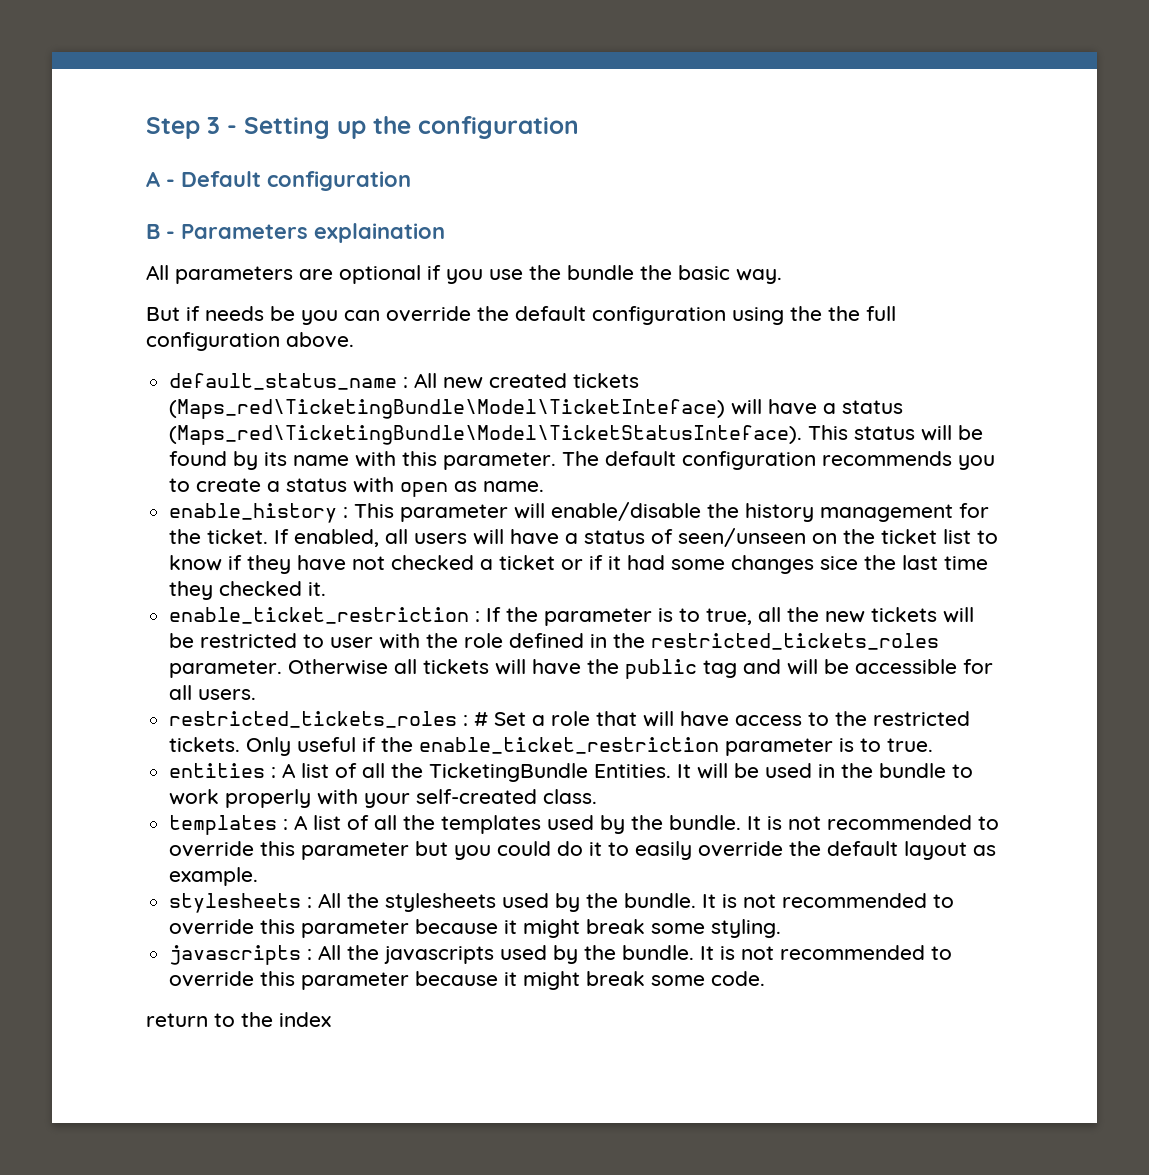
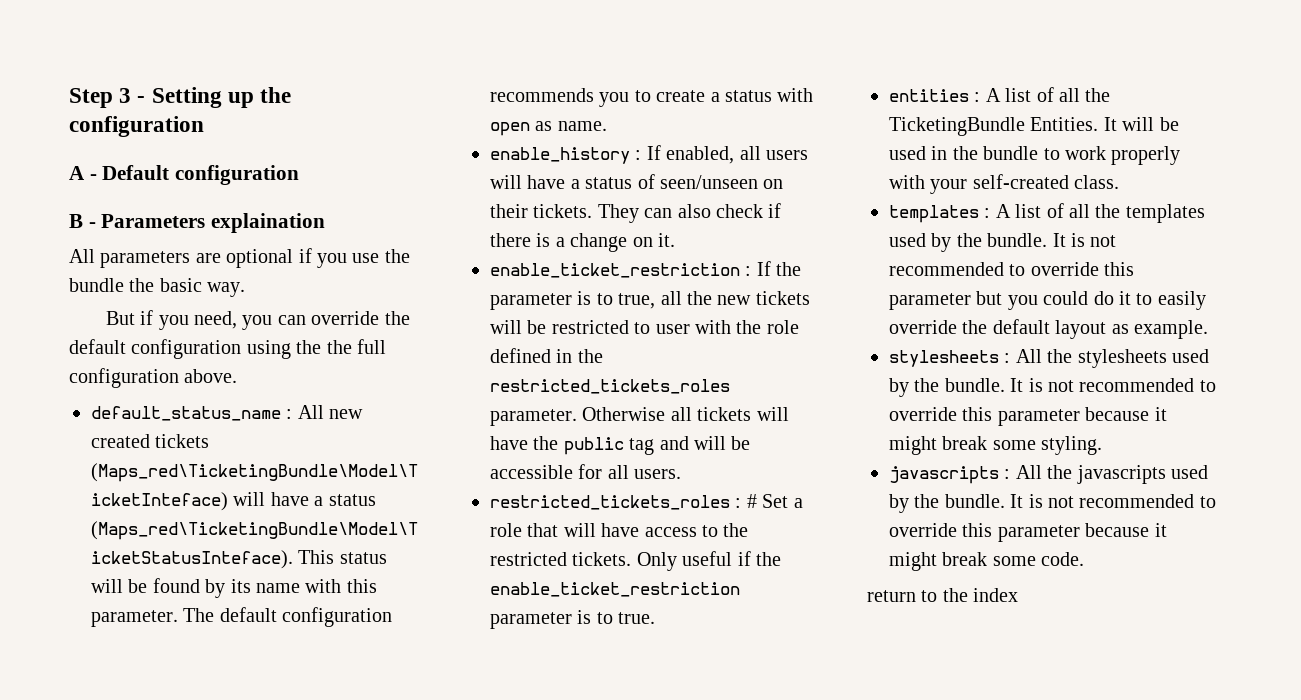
[205,306,295,321] needs be -> [158,311,237,330] you need,
[354,502,990,522] [169,529,269,544] This parameter will enable/disable the history management for the ticket. -> (642, 155) none
[843,529,999,544] [169,555,989,574] [169,581,303,600] the ticket list to know if they have not checked a ticket or if it had some changes sice the last time they checked -> [490,203,782,223] [490,233,653,252] their tickets. They can also check if there is a change on

